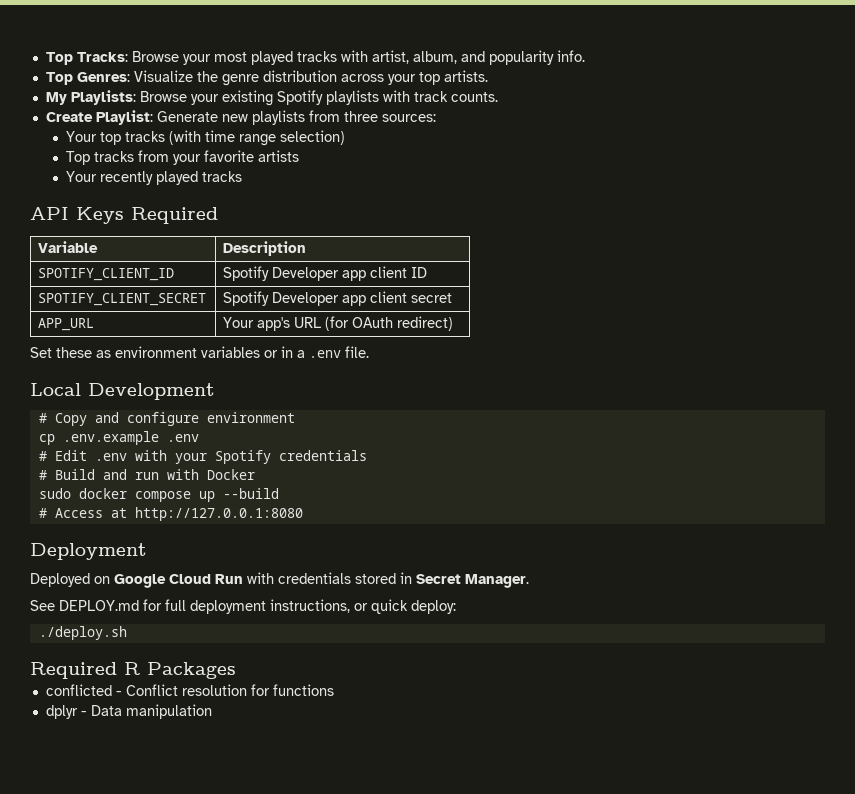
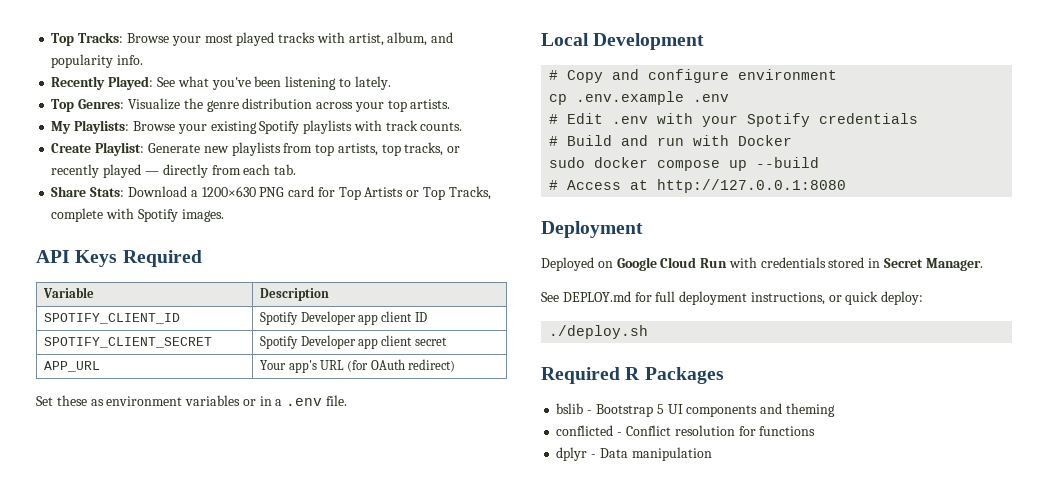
(585, 56) none -> [51,76,391,90] // Recently Played: See what you've been listening to lately.
[343,111,436,122] [66,130,346,146] [66,150,300,165] [66,171,243,185] three sources: // Your top tracks (with time range selection) // Top tracks from your favorite artists // Your recently played tracks -> [315,142,461,156] [51,164,297,178] [51,186,491,200] [51,208,224,222] top artists, top tracks, or recently played — directly from each tab. // Share Stats: Download a 1200×630 PNG card for Top Artists or Top Tracks, complete with Spotify images.
(236, 670) none -> [556,403,835,417] // bslib - Bootstrap 5 UI components and theming

